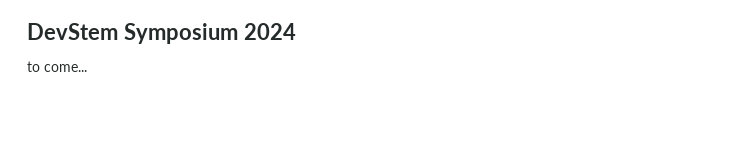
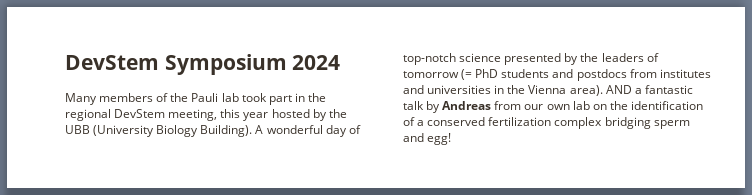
[27,61,87,72] to come... -> [65,93,326,105] [65,109,347,121] [65,125,361,137] [403,53,659,65] [403,69,711,81] [403,85,693,96] [403,101,703,113] [403,117,690,129] [403,133,452,145] Many members of the Pauli lab took part in the regional DevStem meeting, this year hosted by the UBB (University Biology Building). A wonderful day of top-notch science presented by the leaders of tomorrow (= PhD students and postdocs from institutes and universities in the Vienna area). AND a fantastic talk by Andreas from our own lab on the identification of a conserved fertilization complex bridging sperm and egg!

